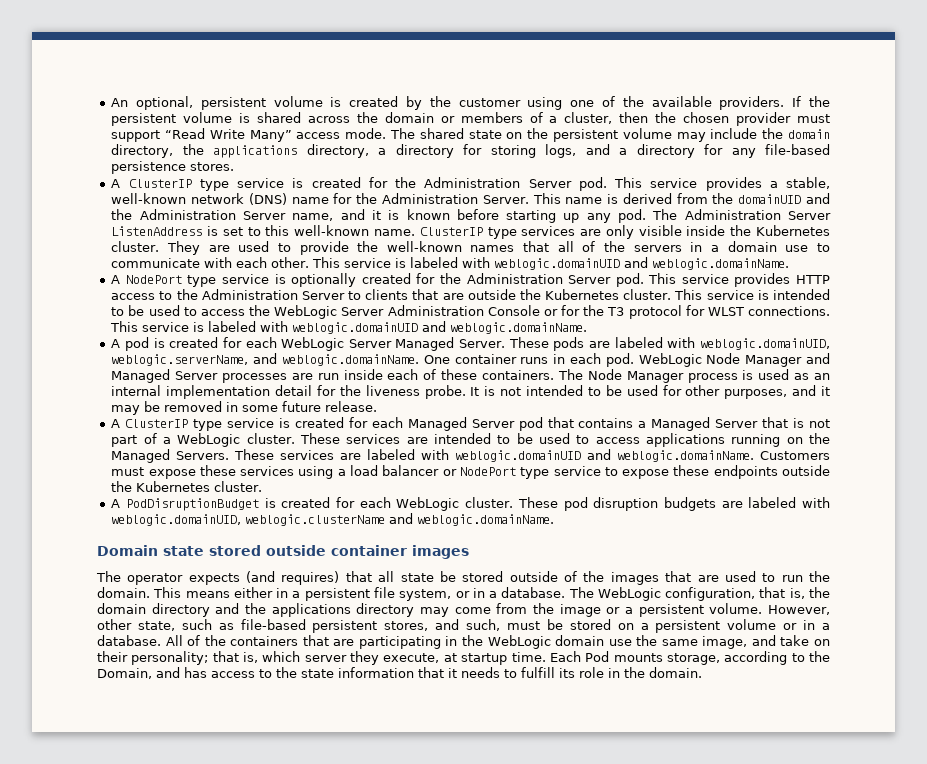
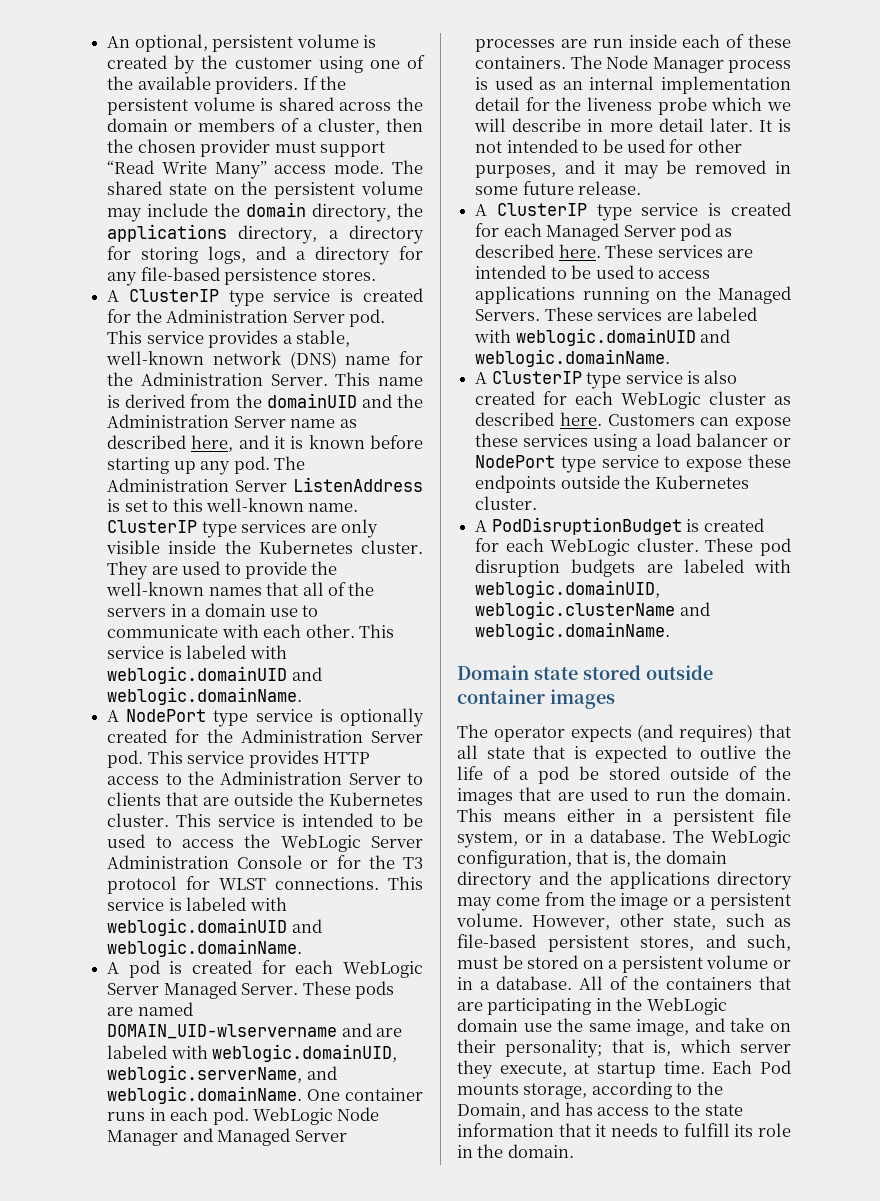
[292,213,334,221] name, -> [290,419,357,428] [107,435,234,452] name as described here,
(611, 344) none -> [137,1002,193,1016] [107,1023,403,1039] named DOMAIN_UID-wlservername and are
[424,385,466,399] probe. -> [657,97,791,115] [474,118,753,132] probe which we will describe in more detail later.
[547,417,831,431] [111,433,295,447] that contains a Managed Server that is not part of a WebLogic cluster. -> [715,228,733,237] [475,244,601,258] as described here.
[760,451,831,460] [111,467,145,476] Customers must -> [475,370,738,389] [475,391,791,409] [475,412,730,426] // A ClusterIP type service is also created for each WebLogic cluster as described here. Customers can
(434, 577) none -> [533,745,791,763] [457,766,569,784] that is expected to outlive the life of a pod

